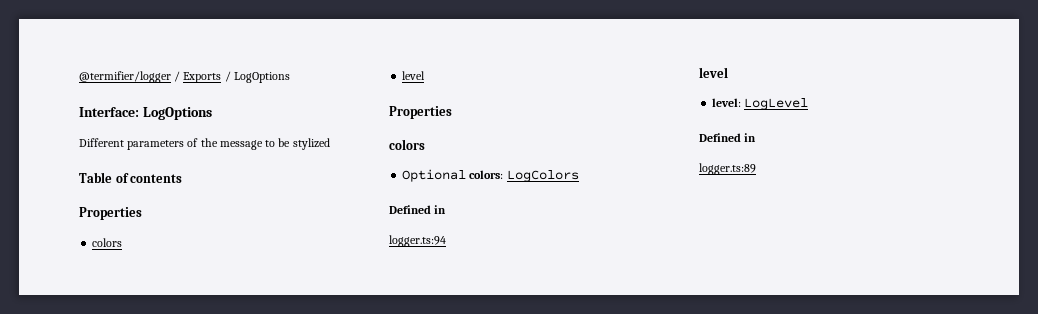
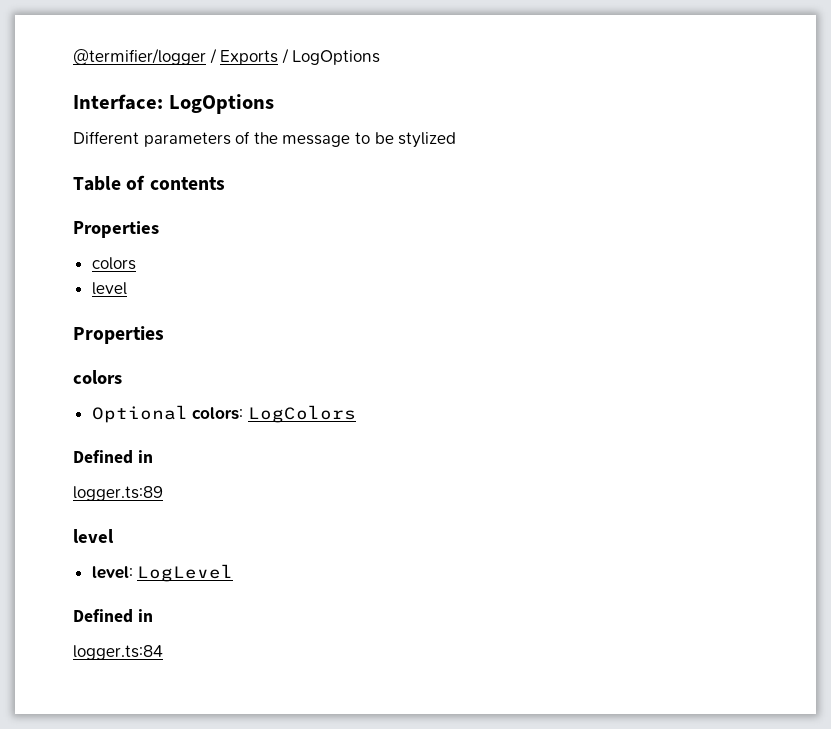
[389,235,446,247] logger.ts:94 -> [73,486,163,501] logger.ts:89
[699,163,756,175] logger.ts:89 -> [73,645,163,660] logger.ts:84

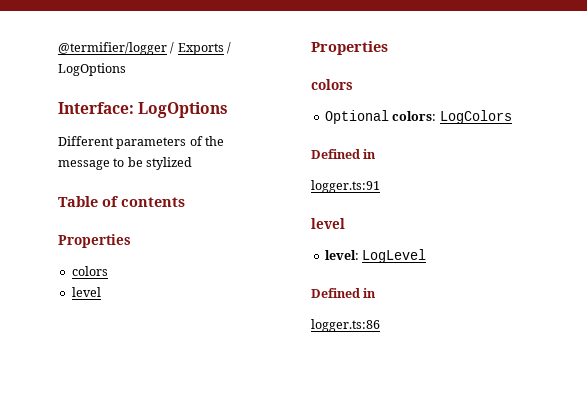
[73,486,163,501] logger.ts:89 -> [311,180,380,193] logger.ts:91
[73,645,163,660] logger.ts:84 -> [311,319,380,332] logger.ts:86

